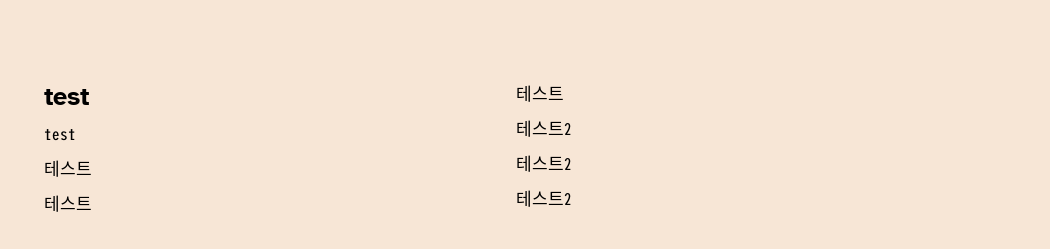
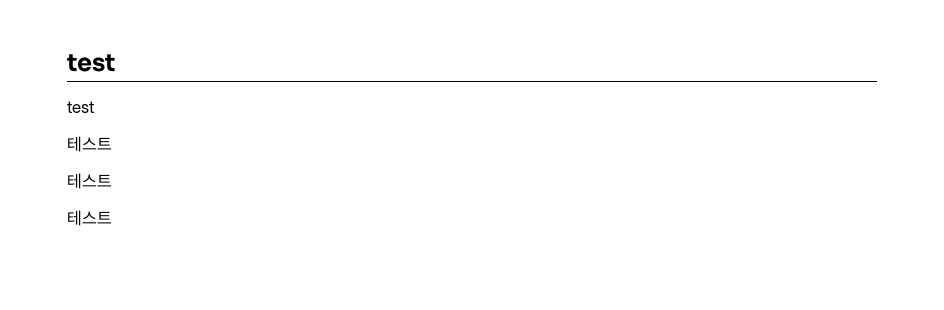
[516,120,572,137] [516,155,572,172] [516,190,572,207] // 테스트2 // 테스트2 // 테스트2 -> (112, 218) none

